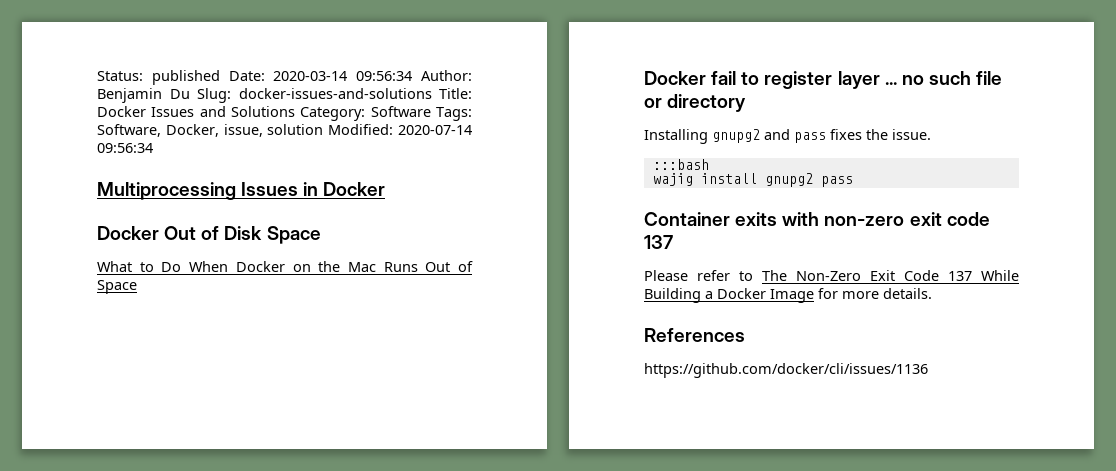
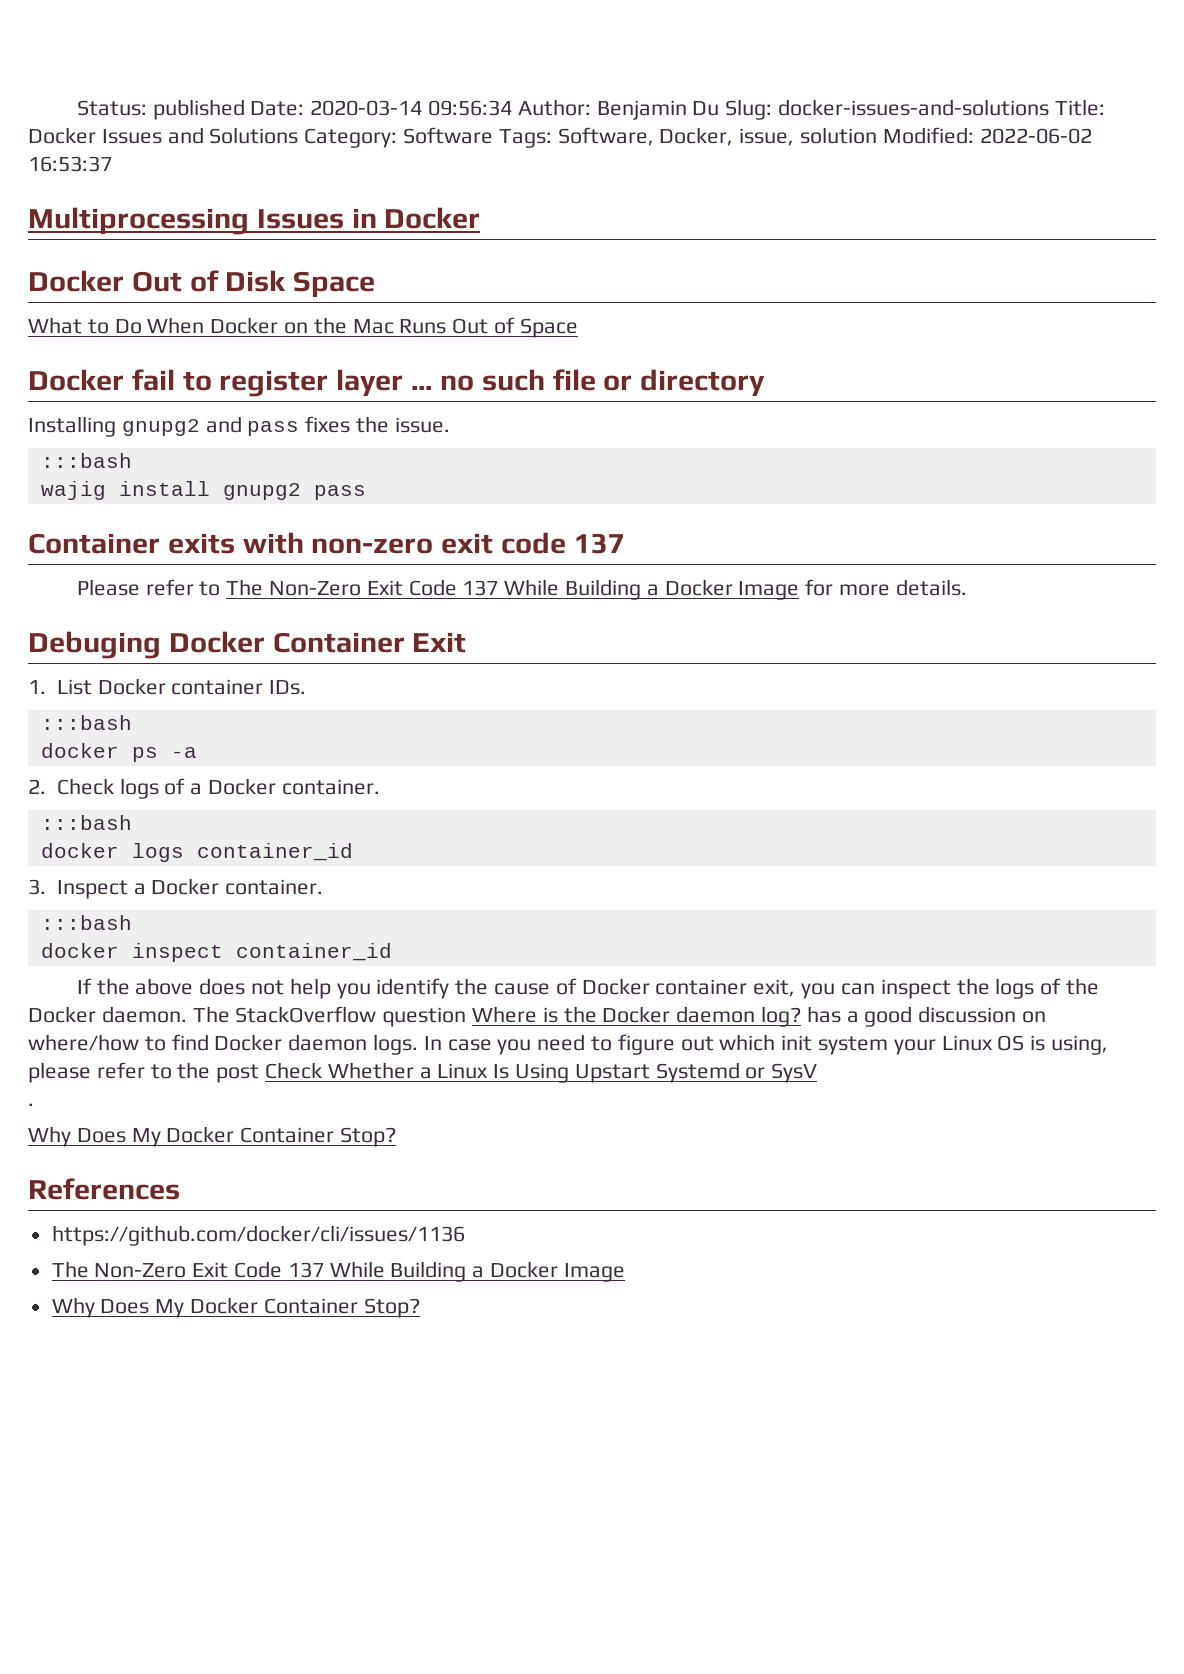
[398,125,473,135] [97,143,153,153] 2020-07-14 09:56:34 -> [979,128,1092,144] [28,156,112,172] 2022-06-02 16:53:37
[644,328,745,342] [644,363,928,378] References // https://github.com/docker/cli/issues/1136 -> [28,631,467,659] [28,678,307,695] [40,715,132,730] [40,743,197,762] [28,778,380,799] [40,815,132,830] [40,843,353,862] [28,878,324,899] [40,915,132,930] [40,943,392,962] [76,978,1099,999] [28,1006,1047,1027] [28,1034,1109,1055] [28,1062,818,1083] [28,1103,34,1106] [28,1126,397,1147] [28,1178,180,1200] [51,1225,465,1246] [51,1261,625,1282] [51,1297,420,1318] Debuging Docker Container Exit // 1. List Docker container IDs. // :::bash // docker ps -a // 2. Check logs of a Docker container. // :::bash // docker logs container_id // 3. Inspect a Docker container. // :::bash // docker inspect container_id // If the above does not help you identify the cause of Docker container exit, you can inspect the logs of the Docker daemon. The StackOverflow question Where is the Docker daemon log? has a good discussion on where/how to find Docker daemon logs. In case you need to figure out which init system your Linux OS is using, please refer to the post Check Whether a Linux Is Using Upstart Systemd or SysV // . // Why Does My Docker Container Stop? // References // https://github.com/docker/cli/issues/1136 // The Non-Zero Exit Code 137 While Building a Docker Image // Why Does My Docker Container Stop?

